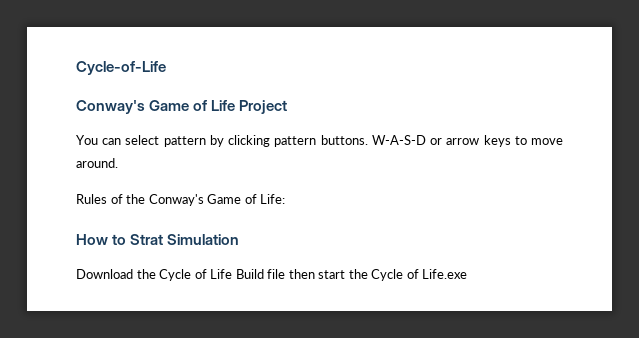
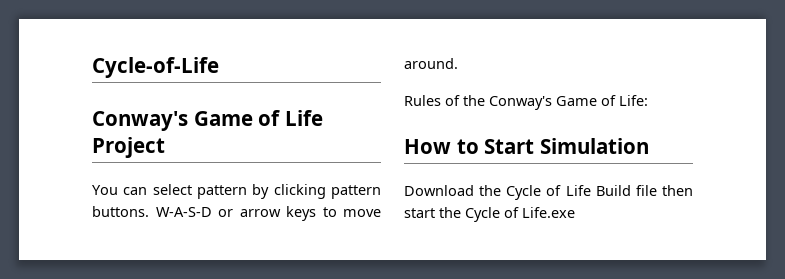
[130,234,164,245] Strat -> [484,139,535,154] Start

